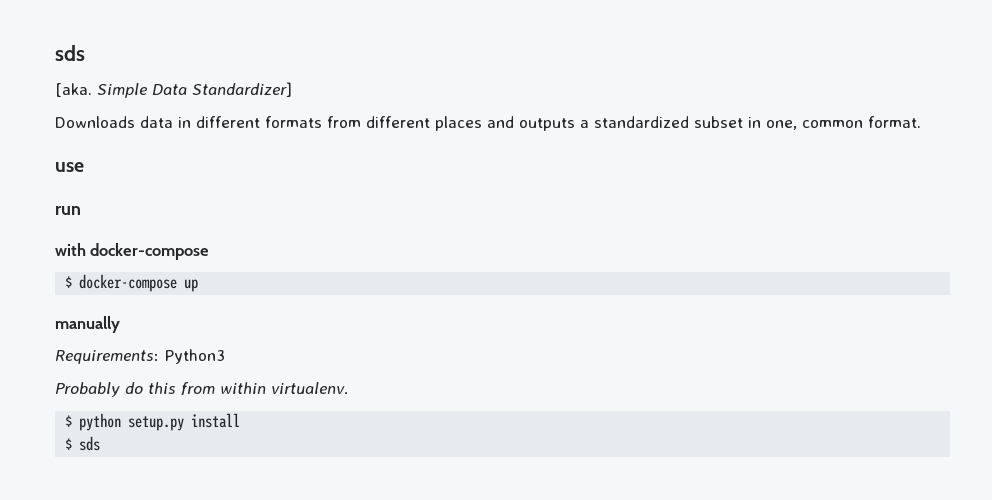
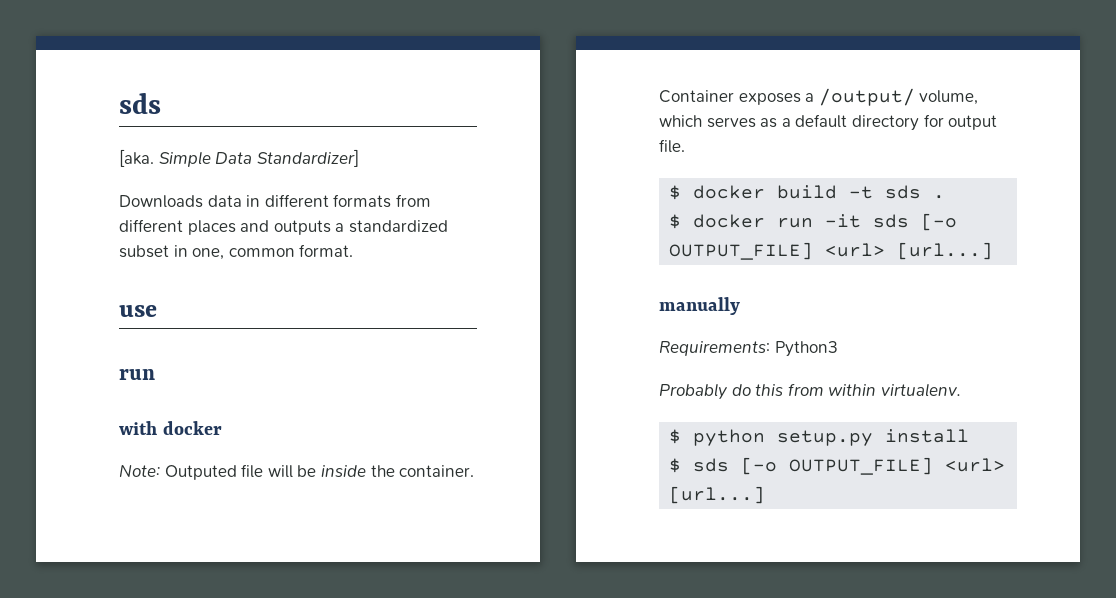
[90,243,210,260] [65,274,199,292] docker-compose // $ docker-compose up -> [162,421,222,435] [119,464,475,480] [659,88,979,106] [659,114,998,131] [659,139,685,153] [669,185,946,200] [669,213,958,231] [669,242,994,260] docker // Note: Outputed file will be inside the container. Container exposes a /output/ volume, which serves as a default directory for output file. // $ docker build -t sds . // $ docker run -it sds [-o OUTPUT_FILE] <url> [url...]
(101, 443) none -> [741,457,1006,475] [669,486,766,504] [-o OUTPUT_FILE] <url> [url...]

